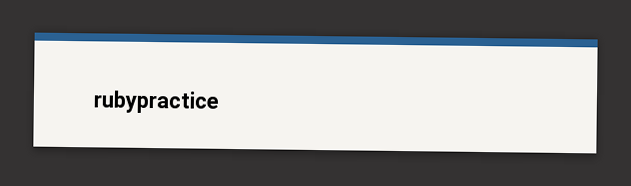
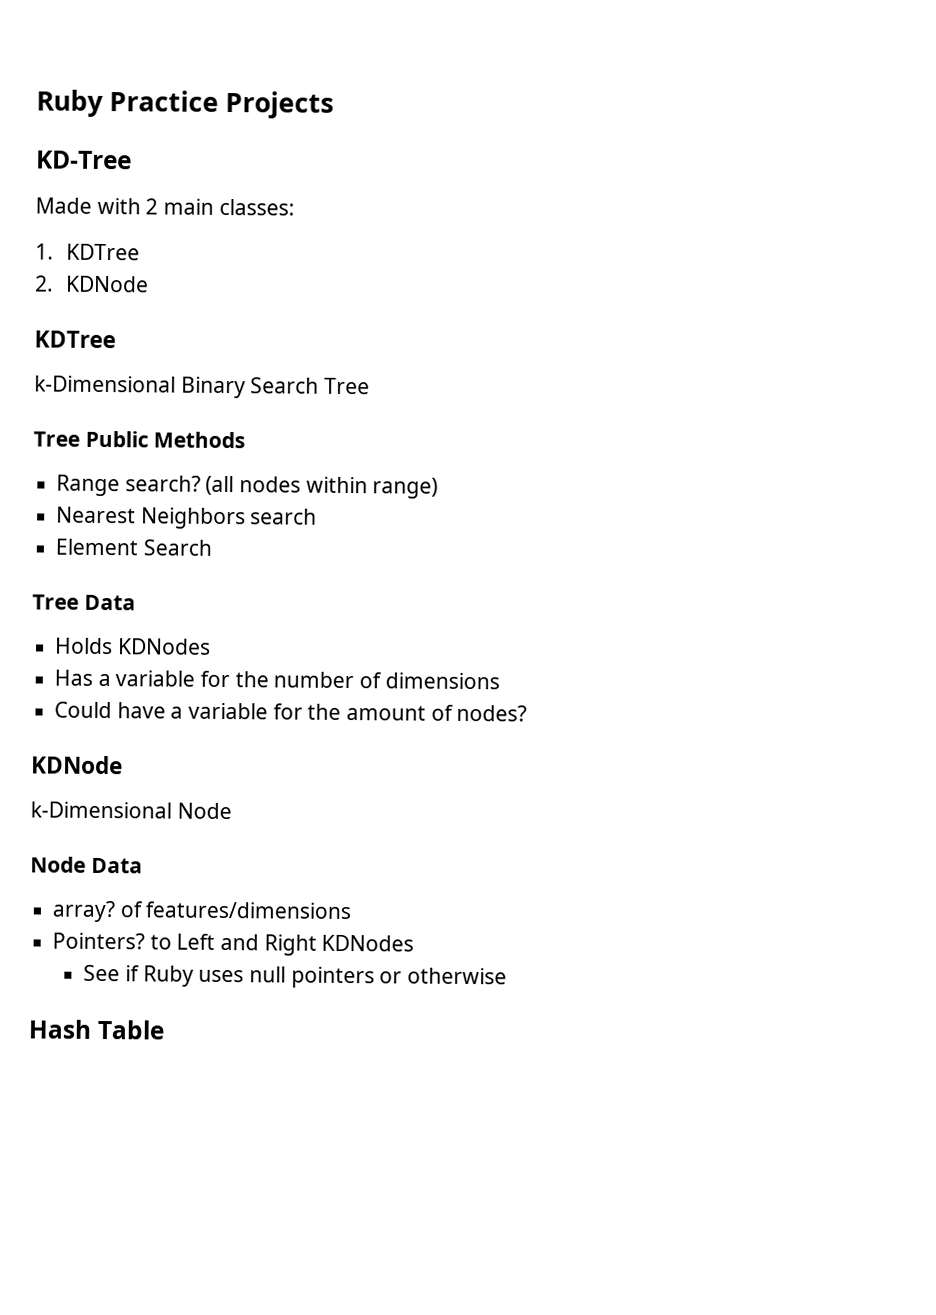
[93,90,220,114] rubypractice -> [36,89,335,119] [35,150,132,170] [35,197,295,216] [35,243,141,261] [34,275,150,293] [34,330,116,349] [34,375,371,399] [33,430,246,449] [56,474,439,499] [56,506,318,530] [55,538,212,556] [32,594,136,611] [55,637,211,655] [54,669,500,690] [54,701,528,722] [31,755,123,775] [30,801,232,820] [30,856,143,874] [52,900,352,923] [52,932,415,956] [83,964,507,989] [28,1019,165,1040] Ruby Practice Projects // KD-Tree // Made with 2 main classes: // 1. KDTree // 2. KDNode // KDTree // k-Dimensional Binary Search Tree // Tree Public Methods // Range search? (all nodes within range) // Nearest Neighbors search // Element Search // Tree Data // Holds KDNodes // Has a variable for the number of dimensions // Could have a variable for the amount of nodes? // KDNode // k-Dimensional Node // Node Data // array? of features/dimensions // Pointers? to Left and Right KDNodes // See if Ruby uses null pointers or otherwise // Hash Table

